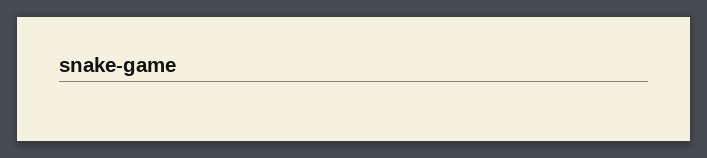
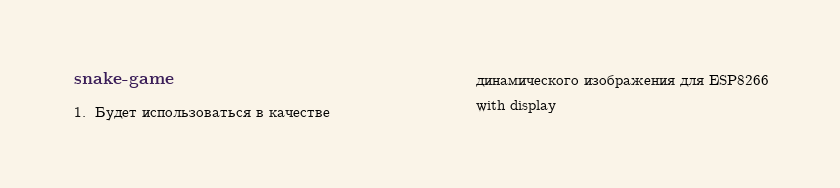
(176, 66) none -> [74,107,331,121] [476,75,770,88] [476,100,557,113] // 1. Будет использоваться в качестве динамического изображения для ESP8266 with display

